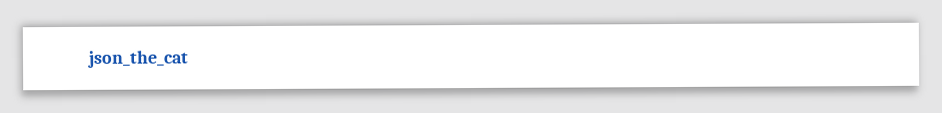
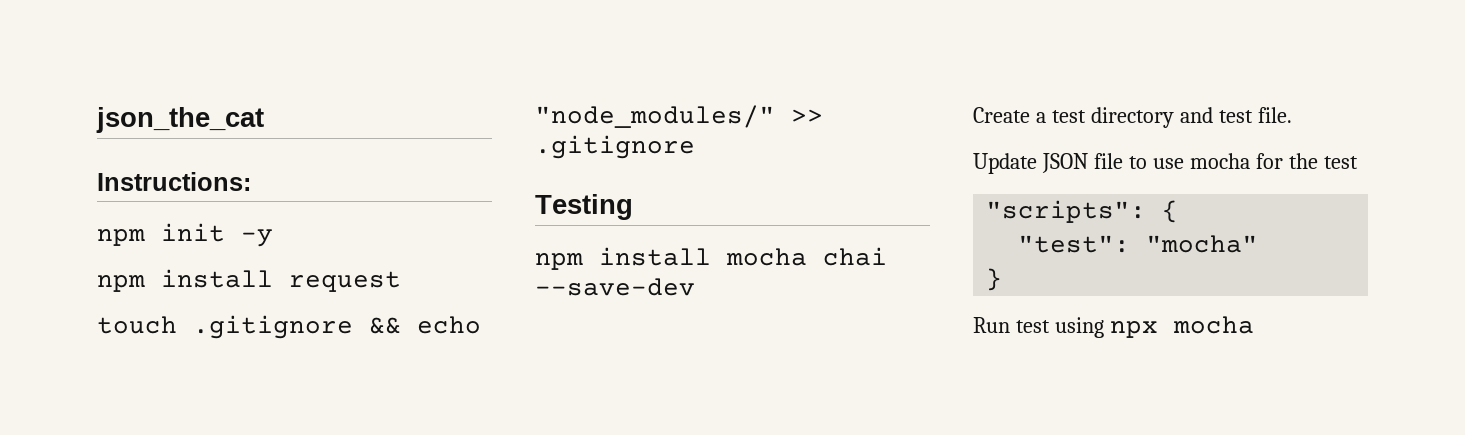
(189, 59) none -> [97,172,251,191] [97,223,273,247] [97,269,401,292] [97,315,481,339] [535,105,823,128] [535,135,695,159] [535,194,633,220] [535,247,887,270] [535,278,695,296] [973,107,1292,128] [973,153,1358,174] [986,200,1179,223] [1018,235,1259,253] [986,268,1003,291] [973,316,1254,338] // Instructions: // npm init -y // npm install request // touch .gitignore && echo "node_modules/" >> .gitignore // Testing // npm install mocha chai --save-dev // Create a test directory and test file. // Update JSON file to use mocha for the test // "scripts": { // "test": "mocha" // } // Run test using npx mocha

